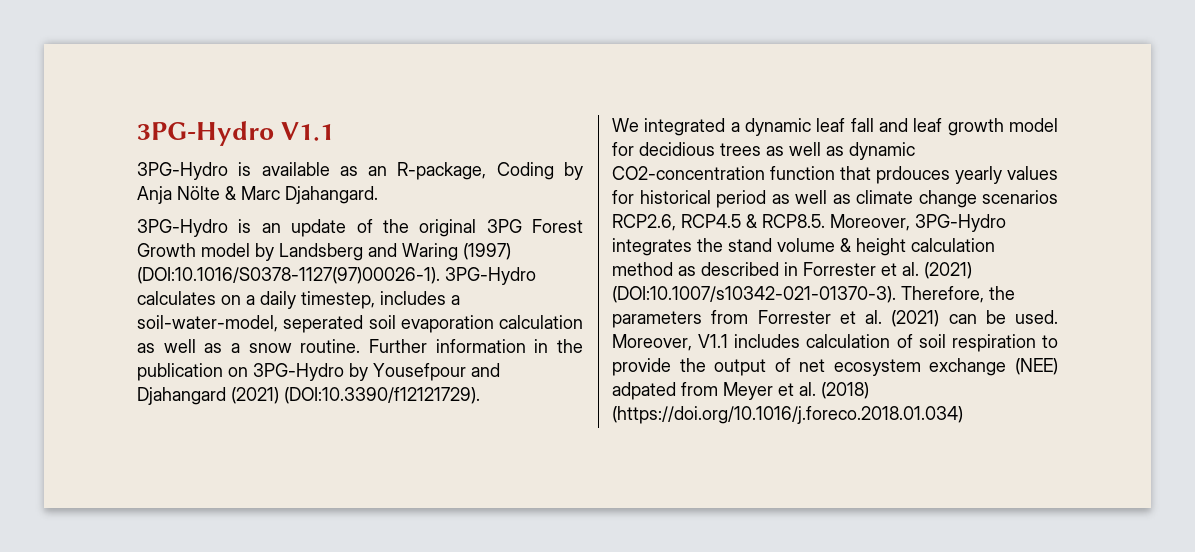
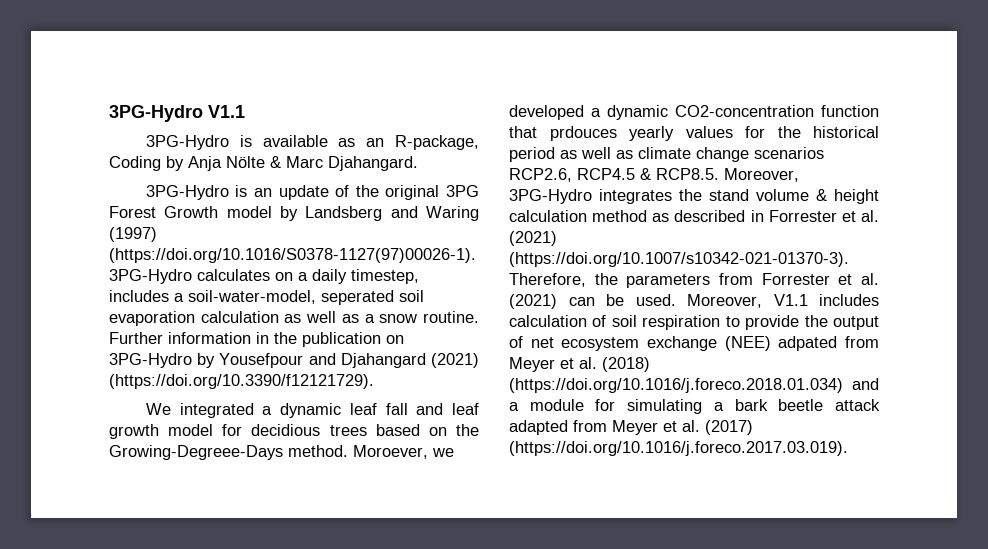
[137,267,440,284] (DOI:10.1016/S0378-1127(97)00026-1). -> [109,248,476,263] (https://doi.org/10.1016/S0378-1127(97)00026-1).
[284,387,480,404] (DOI:10.3390/f12121729). -> [109,374,374,389] (https://doi.org/10.3390/f12121729).
[766,142,844,156] as well as -> [375,424,480,436] [109,445,454,460] [509,105,601,120] based on the Growing-Degreee-Days method. Moroever, we developed a
(634, 197) none -> [777,126,801,138] the
[612,286,896,303] (DOI:10.1007/s10342-021-01370-3). -> [509,252,849,267] (https://doi.org/10.1007/s10342-021-01370-3).
(963, 415) none -> [852,378,879,390] [509,399,880,414] [509,420,753,435] [509,441,848,456] and a module for simulating a bark beetle attack adapted from Meyer et al. (2017) (https://doi.org/10.1016/j.foreco.2017.03.019).

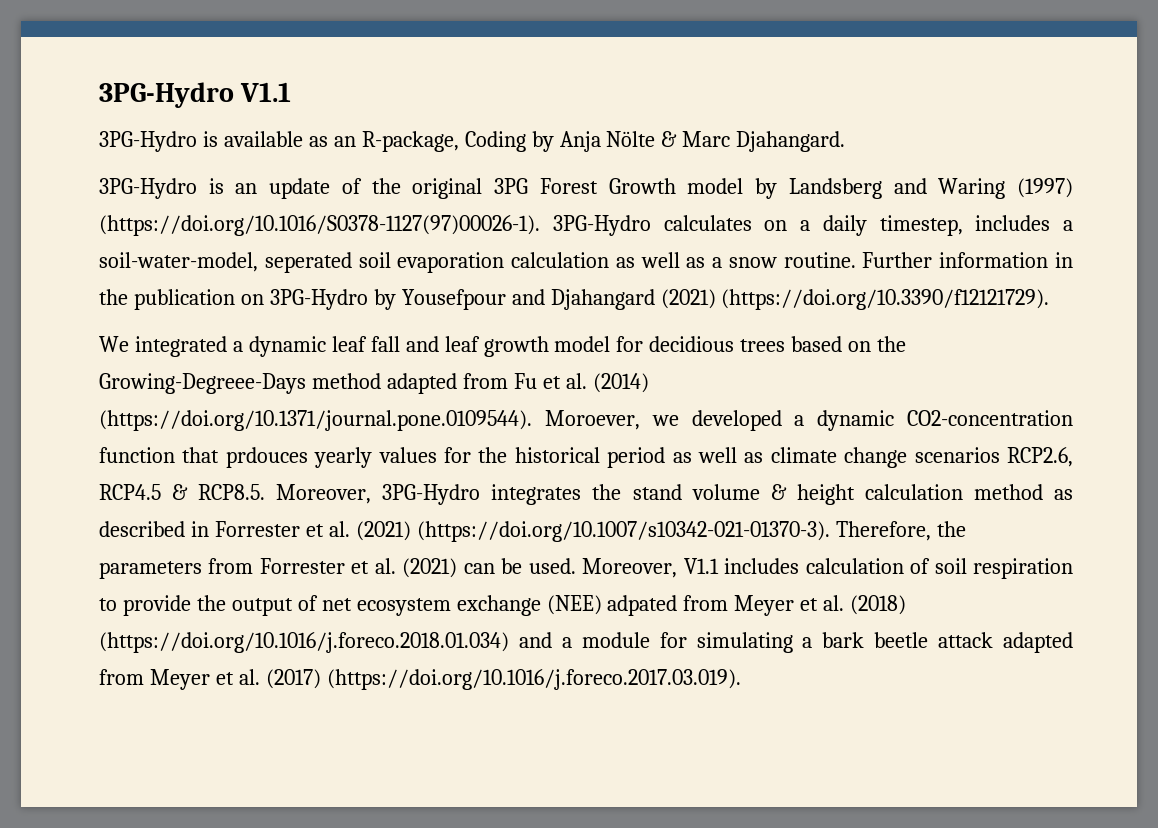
[288,445,348,457] method. -> [311,373,649,394] [99,410,532,431] method adapted from Fu et al. (2014) (https://doi.org/10.1371/journal.pone.0109544).

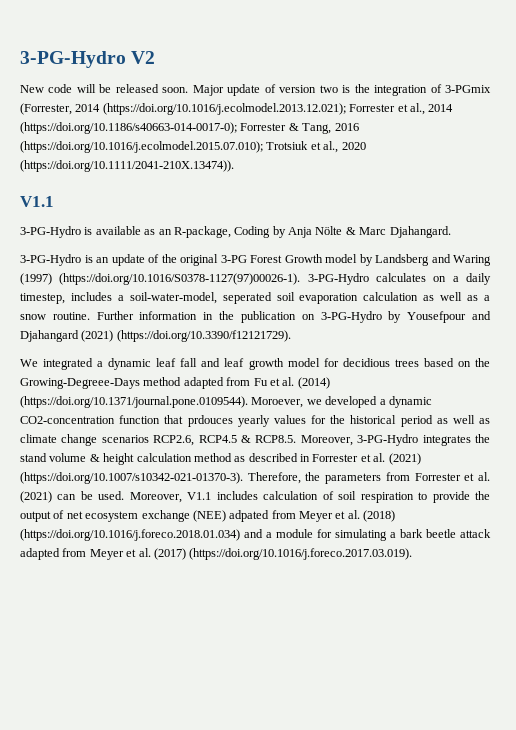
[99,82,234,108] 3PG-Hydro -> [20,51,156,68] [20,84,491,96] [20,103,454,115] [20,122,359,134] [20,141,366,153] [20,160,234,172] 3-PG-Hydro V2 // New code will be released soon. Major update of version two is the integration of 3-PGmix (Forrester, 2014 (https://doi.org/10.1016/j.ecolmodel.2013.12.021); Forrester et al., 2014 (https://doi.org/10.1186/s40663-014-0017-0); Forrester & Tang, 2016 (https://doi.org/10.1016/j.ecolmodel.2015.07.010); Trotsiuk et al., 2020 (https://doi.org/10.1111/2041-210X.13474)). //
[99,131,197,152] 3PG-Hydro -> [20,226,81,238] 3-PG-Hydro
[99,178,197,199] 3PG-Hydro -> [20,254,81,266] 3-PG-Hydro
[494,178,529,194] 3PG -> [220,255,247,263] 3-PG
[552,215,651,236] 3PG-Hydro -> [307,273,369,285] 3-PG-Hydro
[269,289,368,310] 3PG-Hydro -> [320,311,382,323] 3-PG-Hydro
[382,484,481,505] 3PG-Hydro -> [357,434,419,446] 3-PG-Hydro

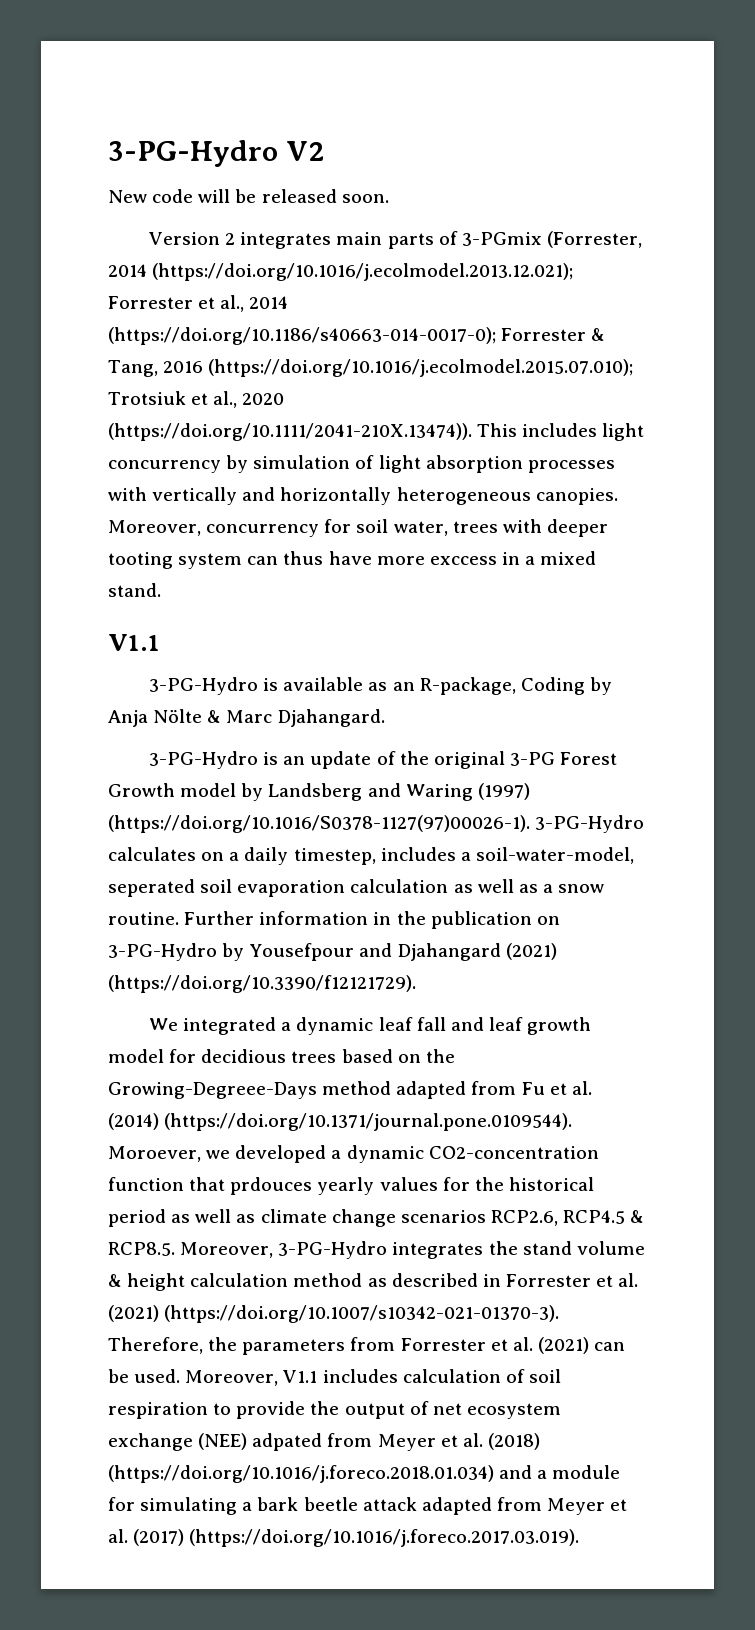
[192,84,428,96] Major update of version two is the integration -> [149,232,434,249] // Version 2 integrates main parts
(234, 166) none -> [477,423,645,441] [108,455,615,473] [108,487,618,505] [108,519,608,537] [108,551,597,569] [108,583,161,597] This includes light concurrency by simulation of light absorption processes with vertically and horizontally heterogeneous canopies. Moreover, concurrency for soil water, trees with deeper tooting system can thus have more exccess in a mixed stand.

